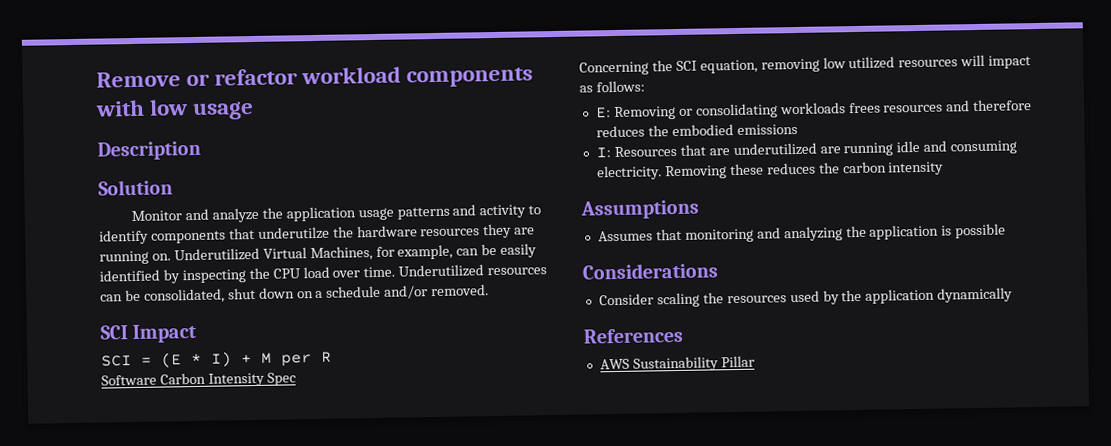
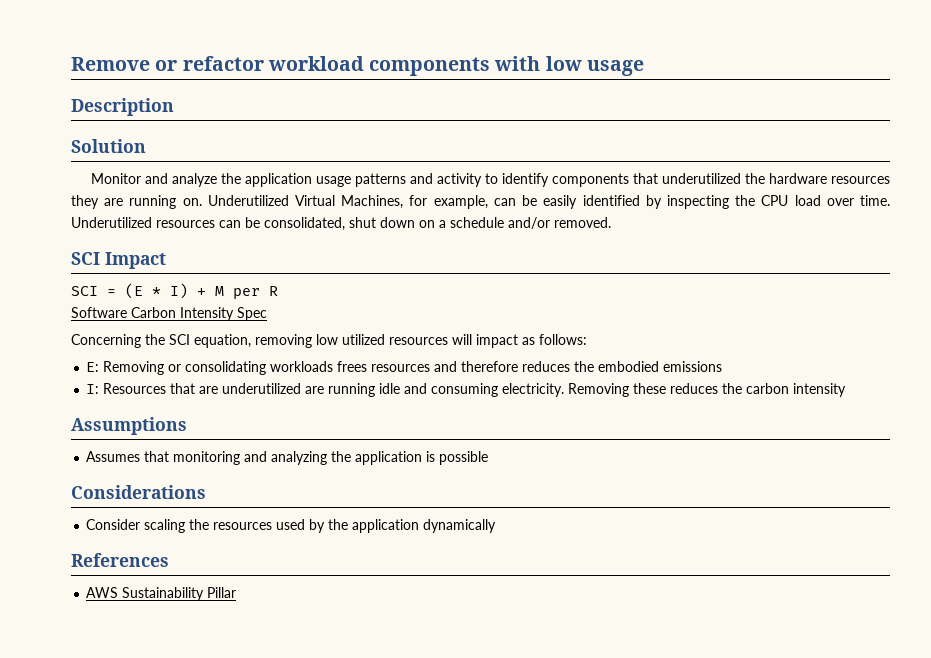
[257,226,330,240] underutilze -> [661,173,741,184] underutilized

